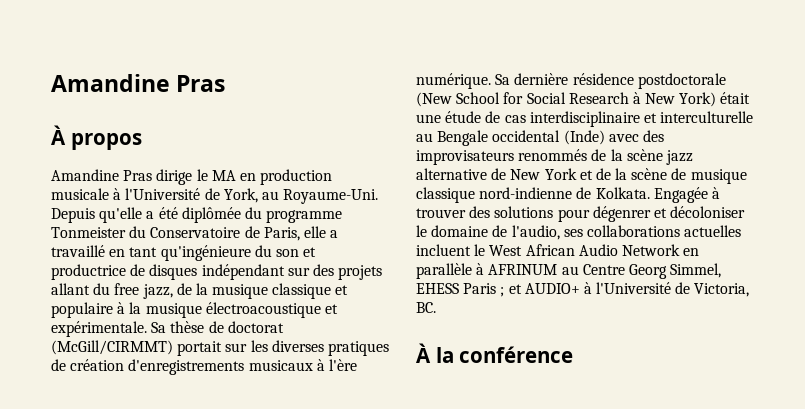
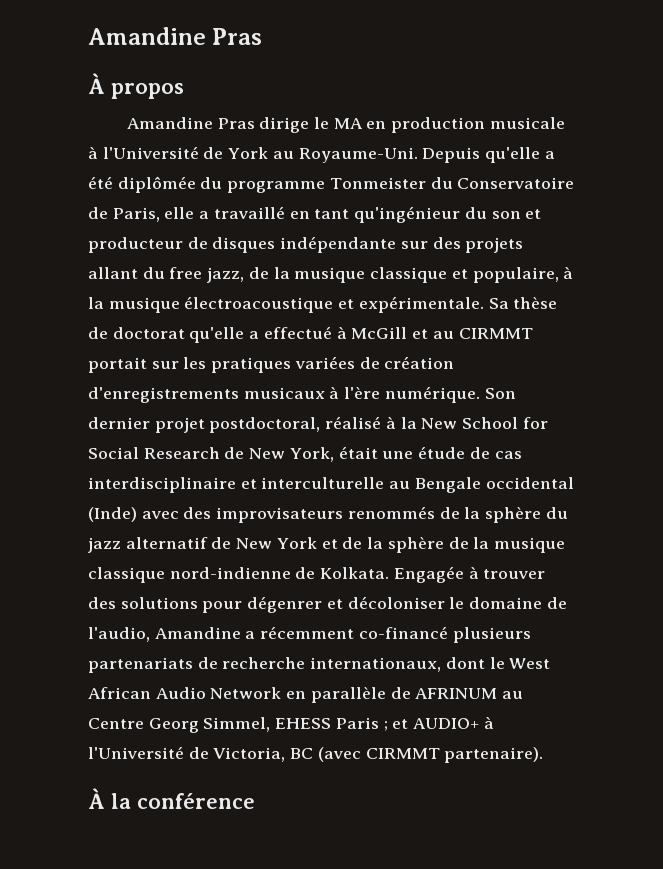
[223,188,258,203] York, -> [228,147,269,159] York
[160,245,251,261] qu'ingénieure -> [354,206,461,223] qu'ingénieur
[51,264,126,280] productrice -> [88,237,183,253] producteur
[201,264,285,280] indépendant -> [280,236,397,253] indépendante
[51,302,113,318] populaire -> [472,267,559,283] populaire,
[51,340,173,355] (McGill/CIRMMT) -> [189,326,533,343] qu'elle a effectué à McGill et au CIRMMT
[271,340,389,356] diverses pratiques -> [211,356,355,373] pratiques variées
[495,73,726,89] [416,92,452,107] Sa dernière résidence postdoctorale (New -> [484,388,516,399] [88,416,458,433] Son dernier projet postdoctoral, réalisé à la New
[632,92,717,107] à New York) -> [224,447,334,462] de New York,
[626,149,693,165] [416,168,487,180] scène jazz alternative -> [485,507,568,523] [88,537,208,553] sphère du jazz alternatif
[631,168,687,180] scène de -> [387,537,490,553] sphère de la
[563,225,742,237] [416,244,471,256] ses collaborations actuelles incluent -> [154,626,531,643] [88,657,485,673] Amandine a récemment co-financé plusieurs partenariats de recherche internationaux, dont
[476,263,485,275] à -> [390,687,411,699] de
[416,302,436,313] BC. -> [290,747,544,763] BC (avec CIRMMT partenaire).

